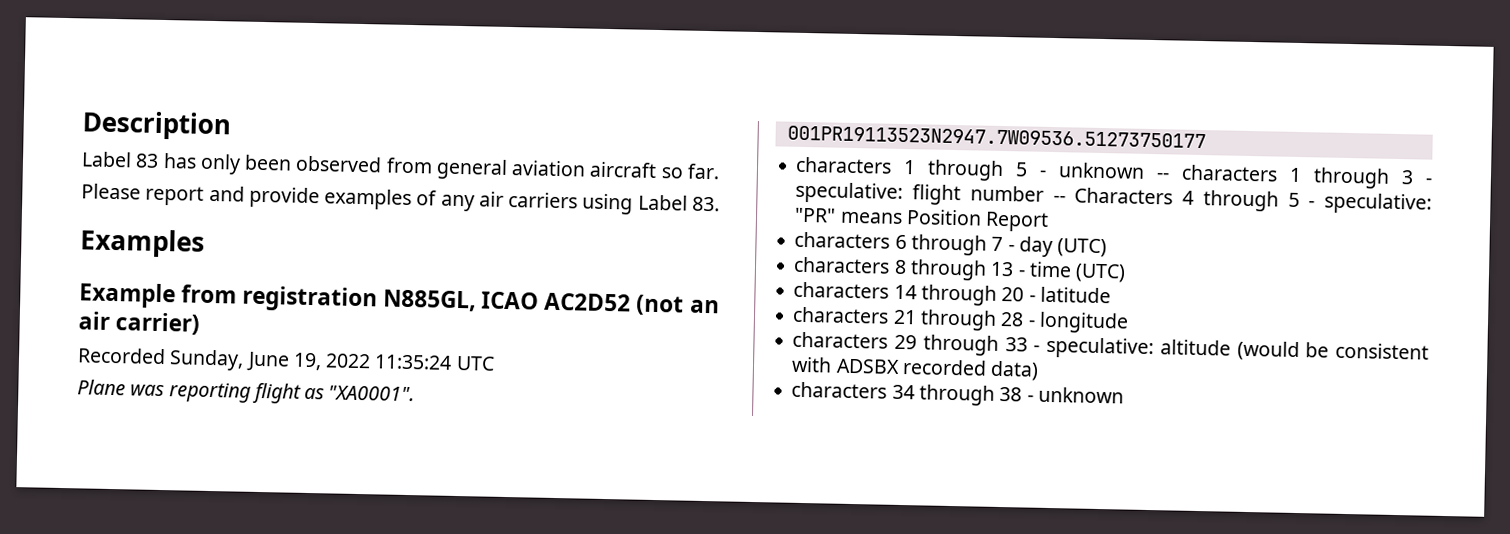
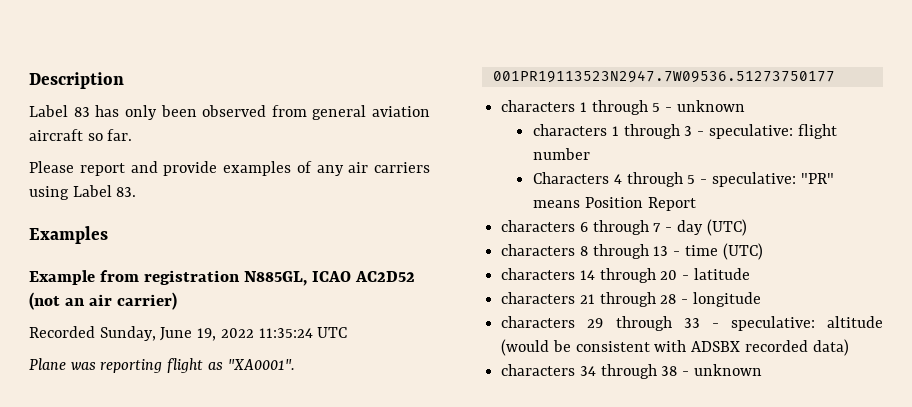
[1156,172,1171,180] -- -> (745, 106) //
[1052,195,1066,203] -- -> (591, 154) //

